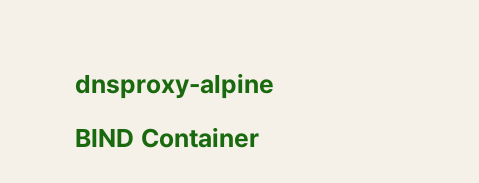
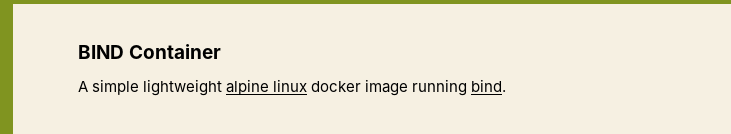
[75,73,274,99] dnsproxy-alpine // -> (78, 52) none
(259, 137) none -> [78,79,507,96] // A simple lightweight alpine linux docker image running bind.

